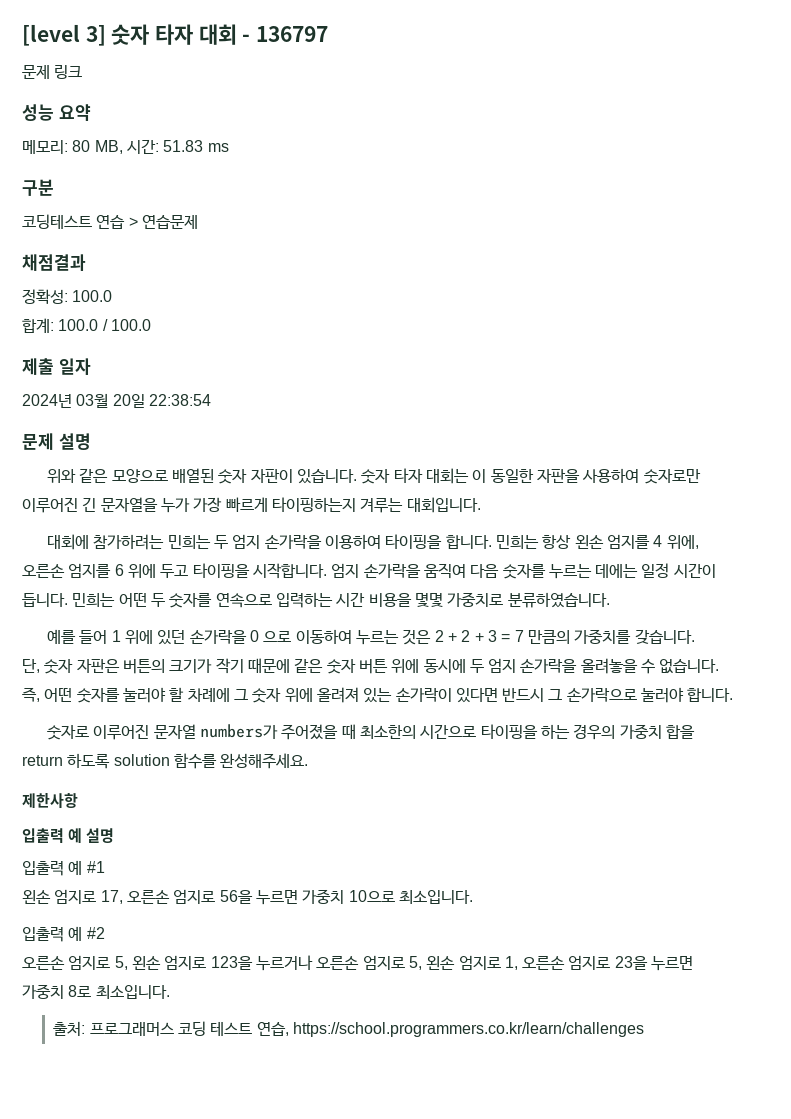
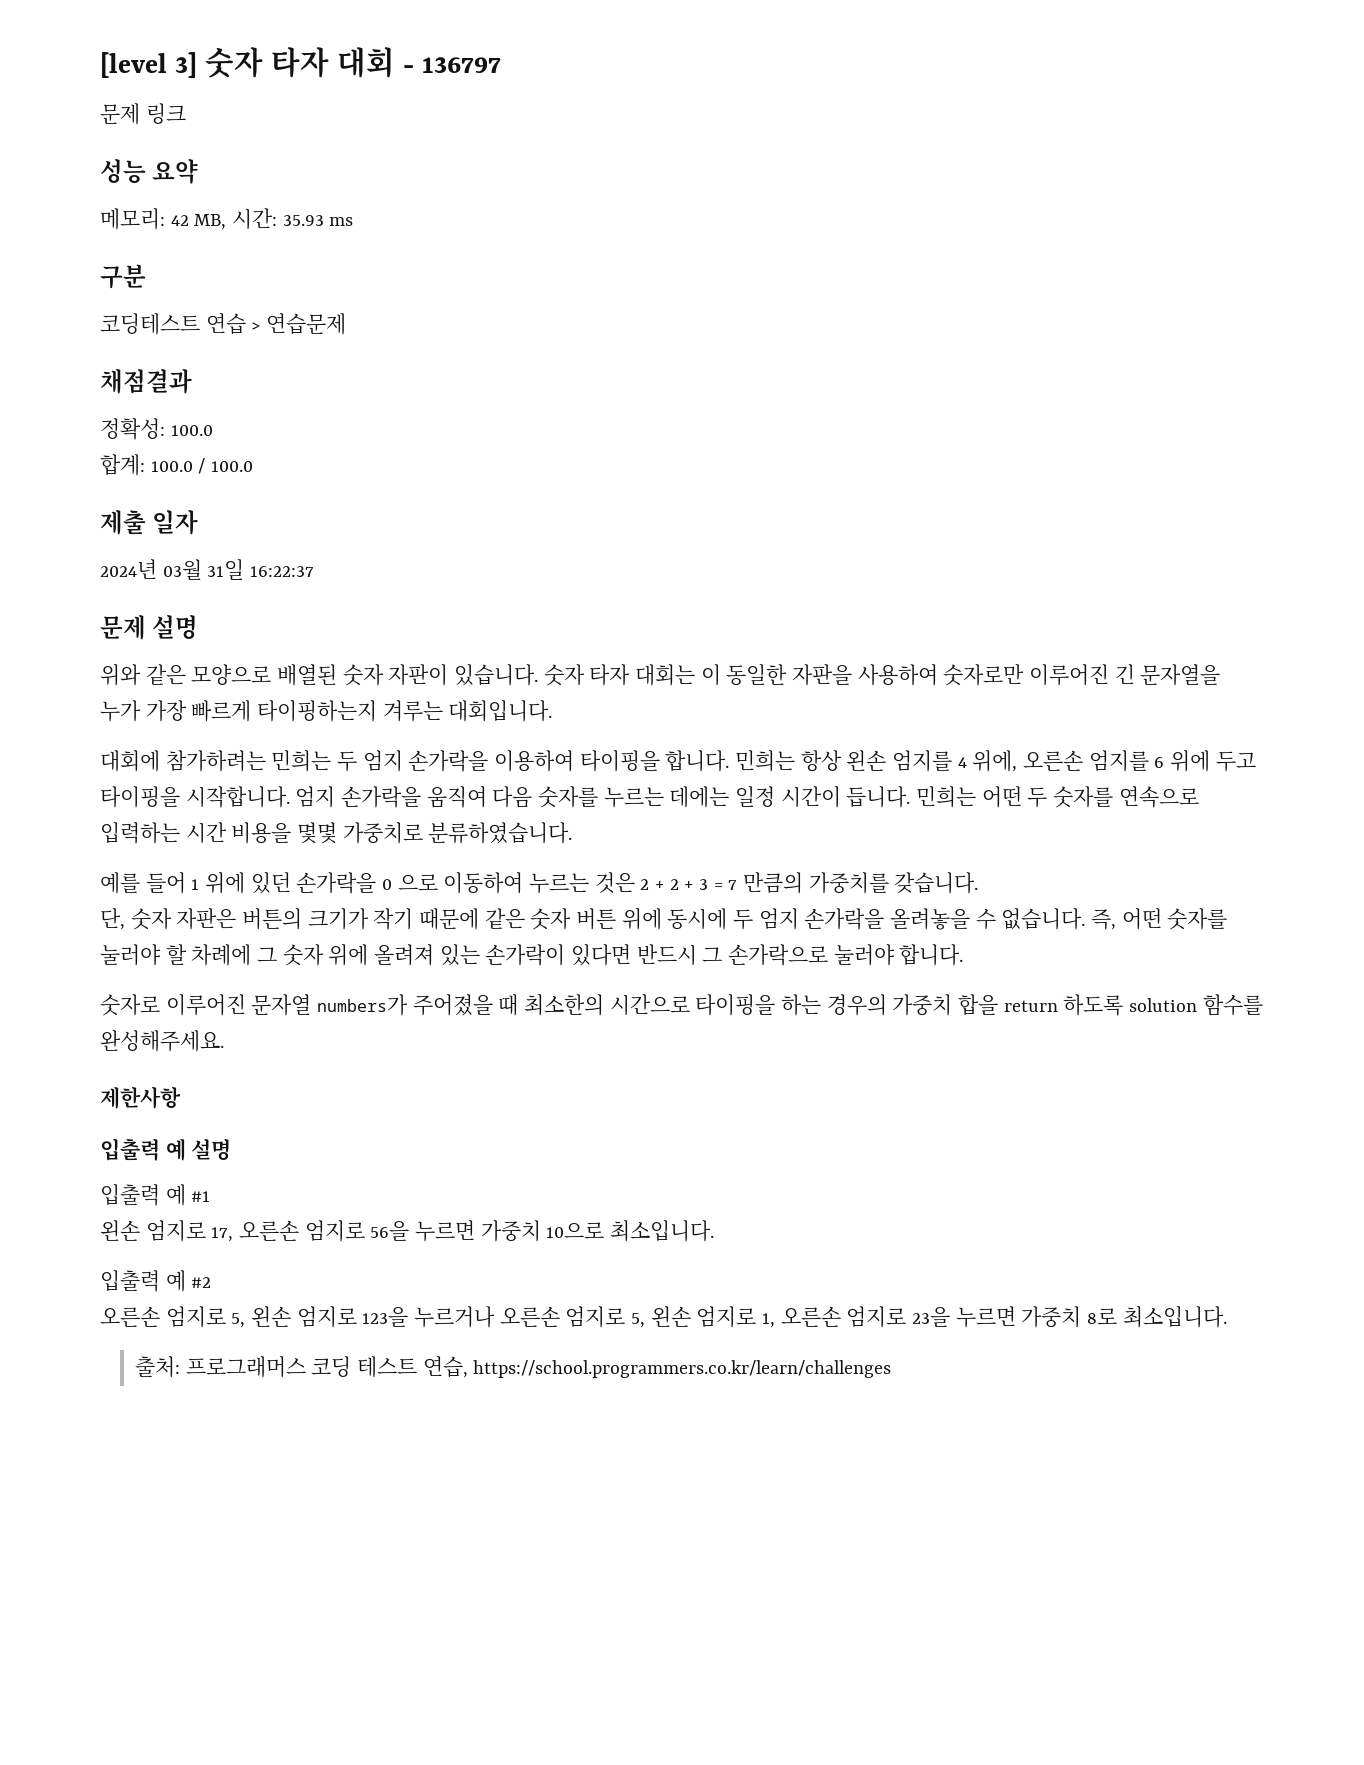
[72,140,91,152] 80 -> [170,215,189,226] 42
[163,140,204,152] 51.83 -> [282,215,324,226] 35.93
[112,394,211,408] 20일 22:38:54 -> [207,559,315,580] 31일 16:22:37

